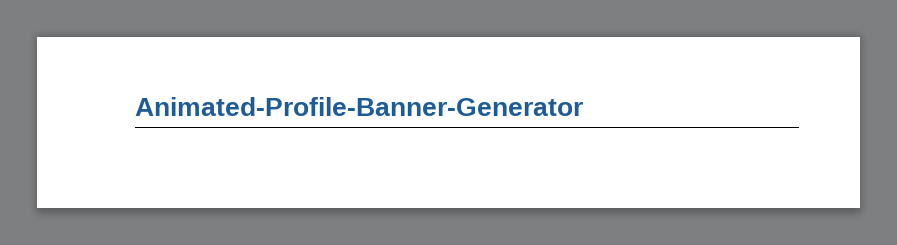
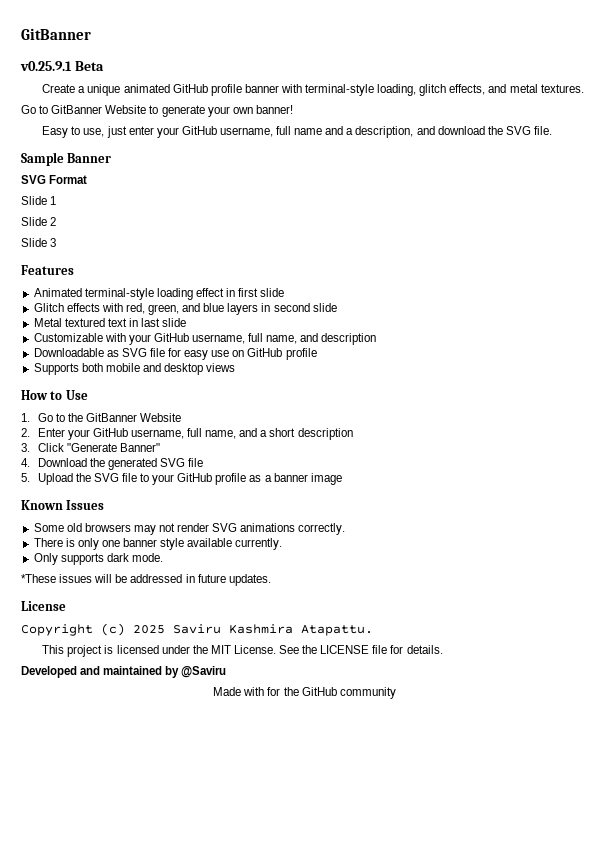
[135,97,583,116] Animated-Profile-Banner-Generator -> [21,28,91,40] [20,61,104,71] [42,84,584,96] [21,105,293,117] [42,126,552,138] [21,152,112,166] [21,175,88,184] [21,196,57,205] [21,217,57,226] [21,238,57,247] [21,265,74,275] [33,288,285,300] [33,303,337,315] [33,318,187,327] [33,333,377,345] [33,348,317,360] [33,363,236,375] [21,390,88,400] [21,413,182,422] [21,428,353,440] [21,443,160,452] [21,458,204,470] [21,473,342,485] [21,500,105,510] [33,523,346,535] [33,538,283,550] [33,553,163,565] [21,574,271,586] [21,601,66,611] [21,623,373,636] [42,645,443,657] [21,666,227,678] [213,687,396,699] GitBanner // v0.25.9.1 Beta // Create a unique animated GitHub profile banner with terminal-style loading, glitch effects, and metal textures. // Go to GitBanner Website to generate your own banner! // Easy to use, just enter your GitHub username, full name and a description, and download the SVG file. // Sample Banner // SVG Format // Slide 1 // Slide 2 // Slide 3 // Features // Animated terminal-style loading effect in first slide // Glitch effects with red, green, and blue layers in second slide // Metal textured text in last slide // Customizable with your GitHub username, full name, and description // Downloadable as SVG file for easy use on GitHub profile // Supports both mobile and desktop views // How to Use // 1. Go to the GitBanner Website // 2. Enter your GitHub username, full name, and a short description // 3. Click "Generate Banner" // 4. Download the generated SVG file // 5. Upload the SVG file to your GitHub profile as a banner image // Known Issues // Some old browsers may not render SVG animations correctly. // There is only one banner style available currently. // Only supports dark mode. // *These issues will be addressed in future updates. // License // Copyright (c) 2025 Saviru Kashmira Atapattu. // This project is licensed under the MIT License. See the LICENSE file for details. // Developed and maintained by @Saviru // Made with for the GitHub community

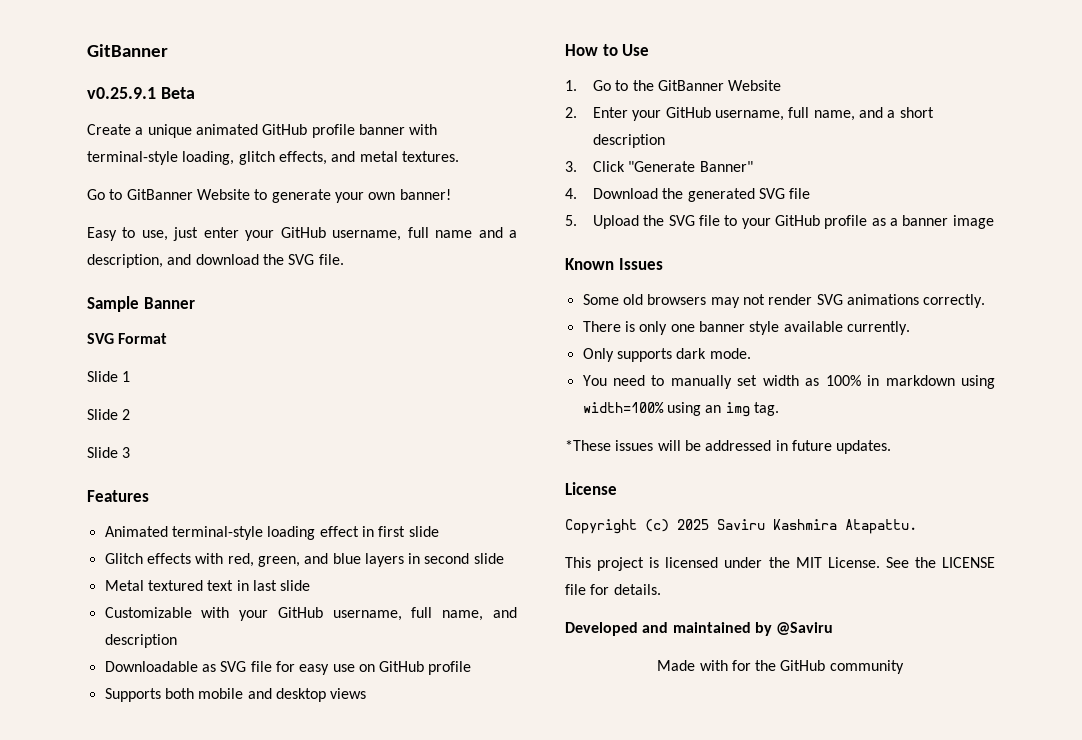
(163, 557) none -> [582,375,995,389] [582,402,779,417] // You need to manually set width as 100% in markdown using width=100% using an img tag.

